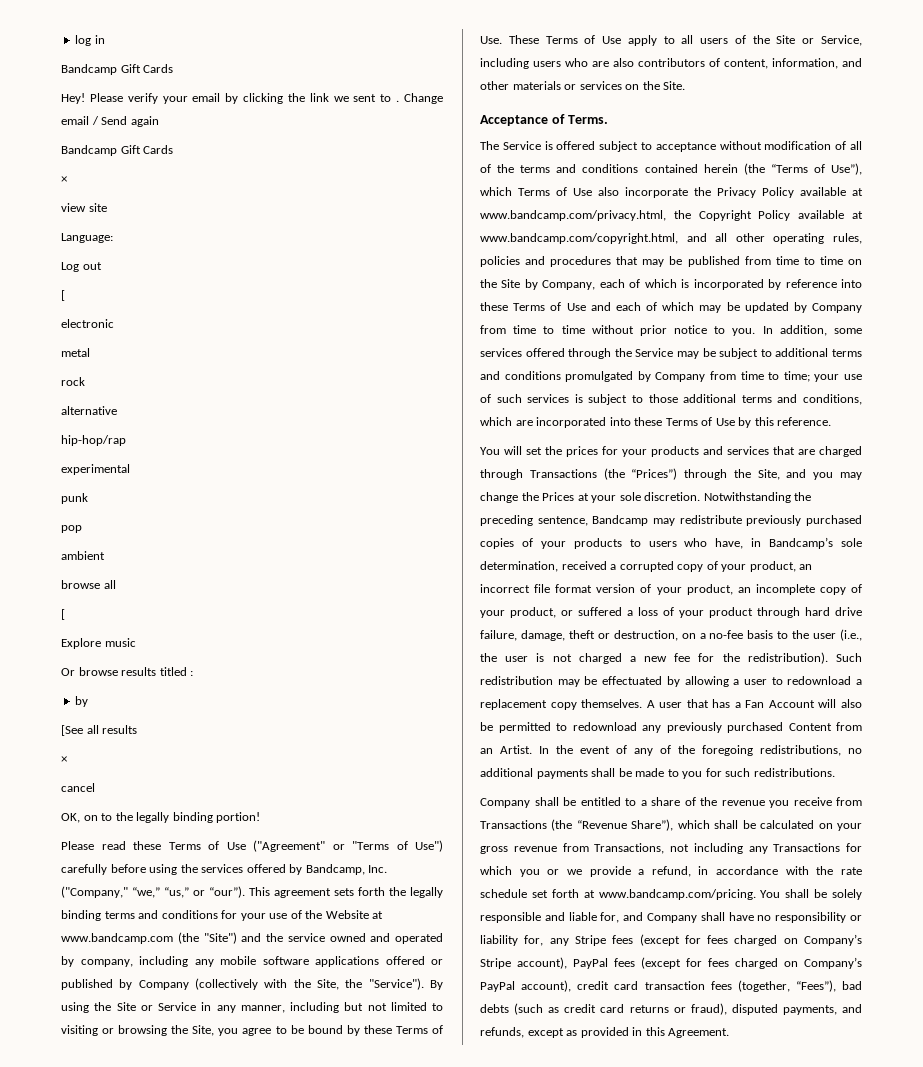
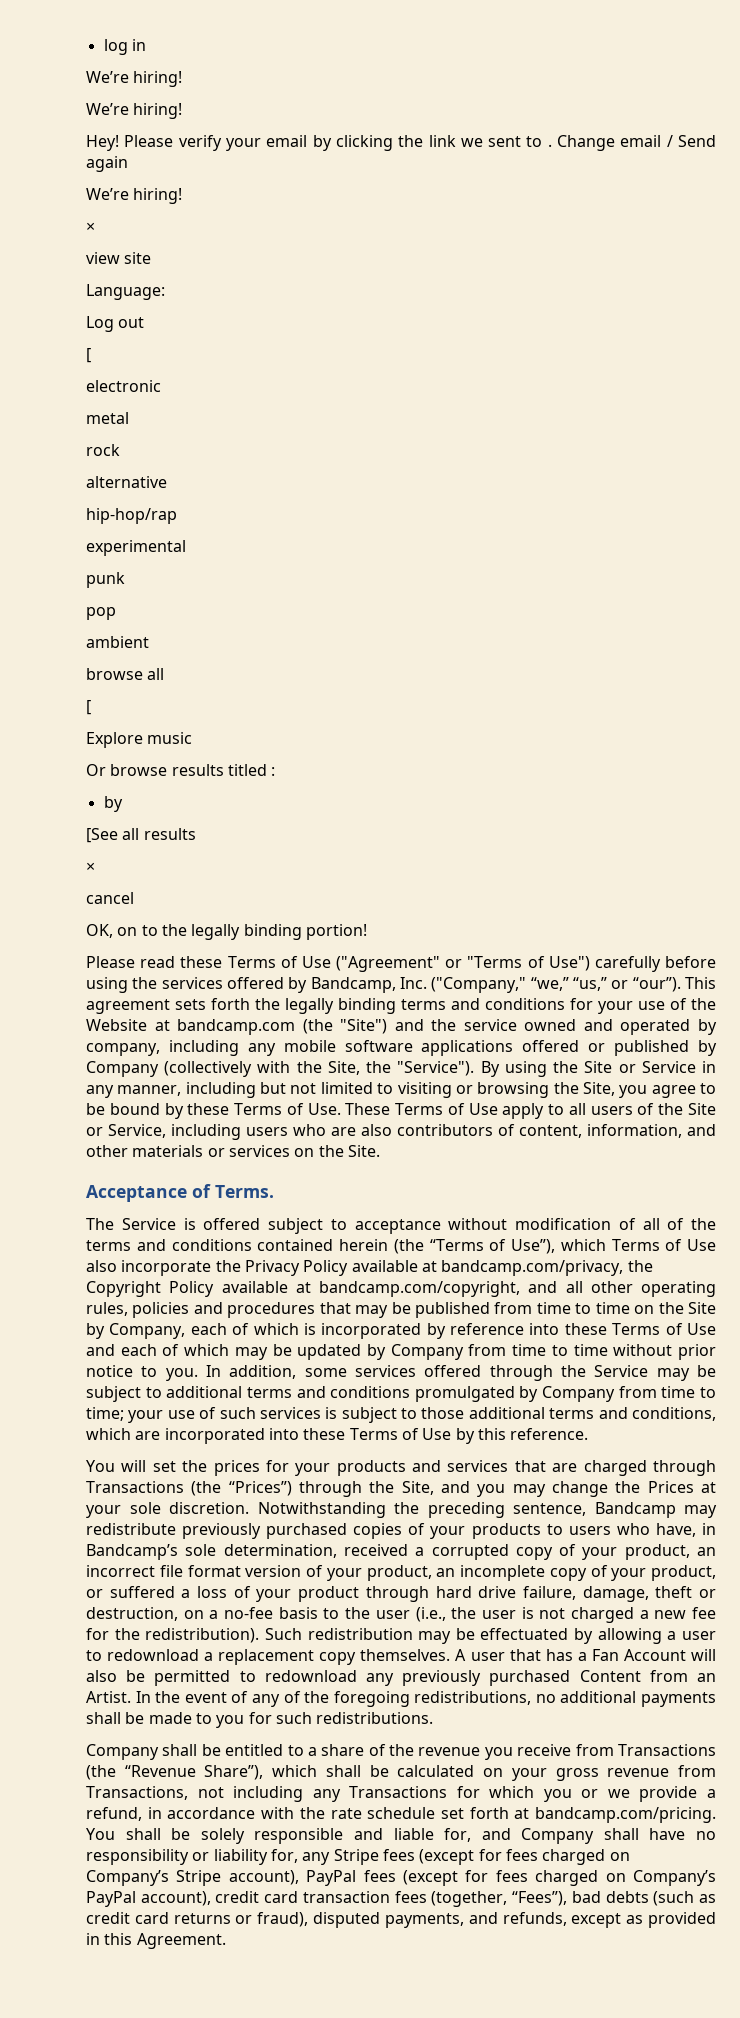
[61,64,174,75] Bandcamp Gift Cards -> [86,71,183,87] [86,103,183,119] We’re hiring! // We’re hiring!
[61,145,174,156] Bandcamp Gift Cards -> [86,188,183,204] We’re hiring!
[61,933,173,944] www.bandcamp.com -> [177,1019,296,1035] bandcamp.com
[480,210,666,221] www.bandcamp.com/privacy.html, -> [441,1260,624,1276] bandcamp.com/privacy,
[480,233,678,244] www.bandcamp.com/copyright.html, -> [319,1281,520,1297] bandcamp.com/copyright,
[598,889,756,900] www.bandcamp.com/pricing. -> [535,1807,716,1823] bandcamp.com/pricing.

